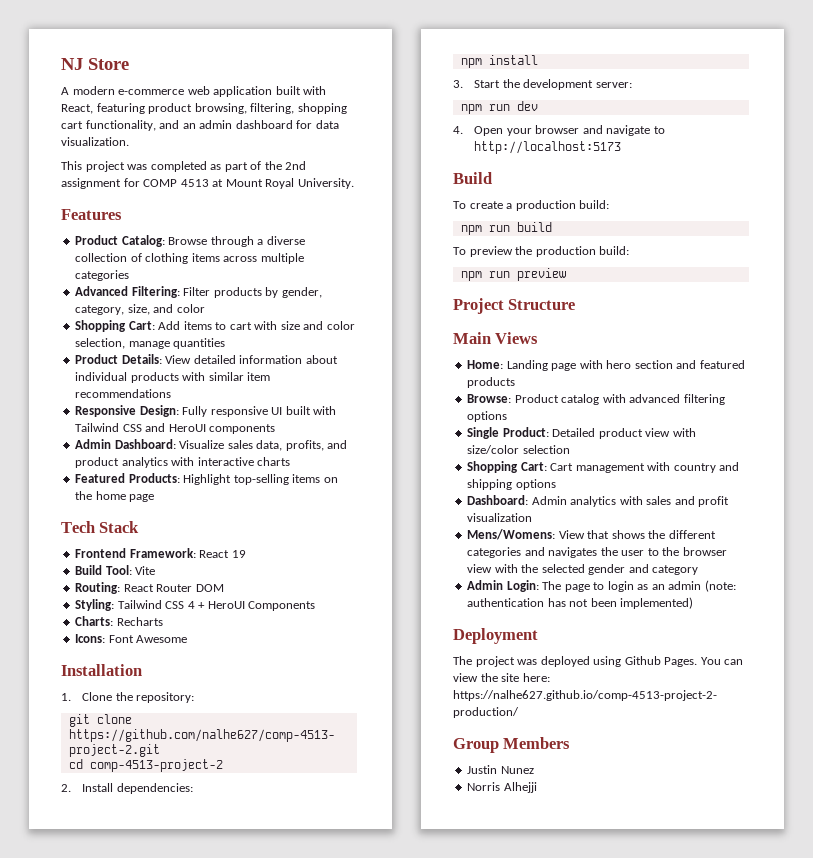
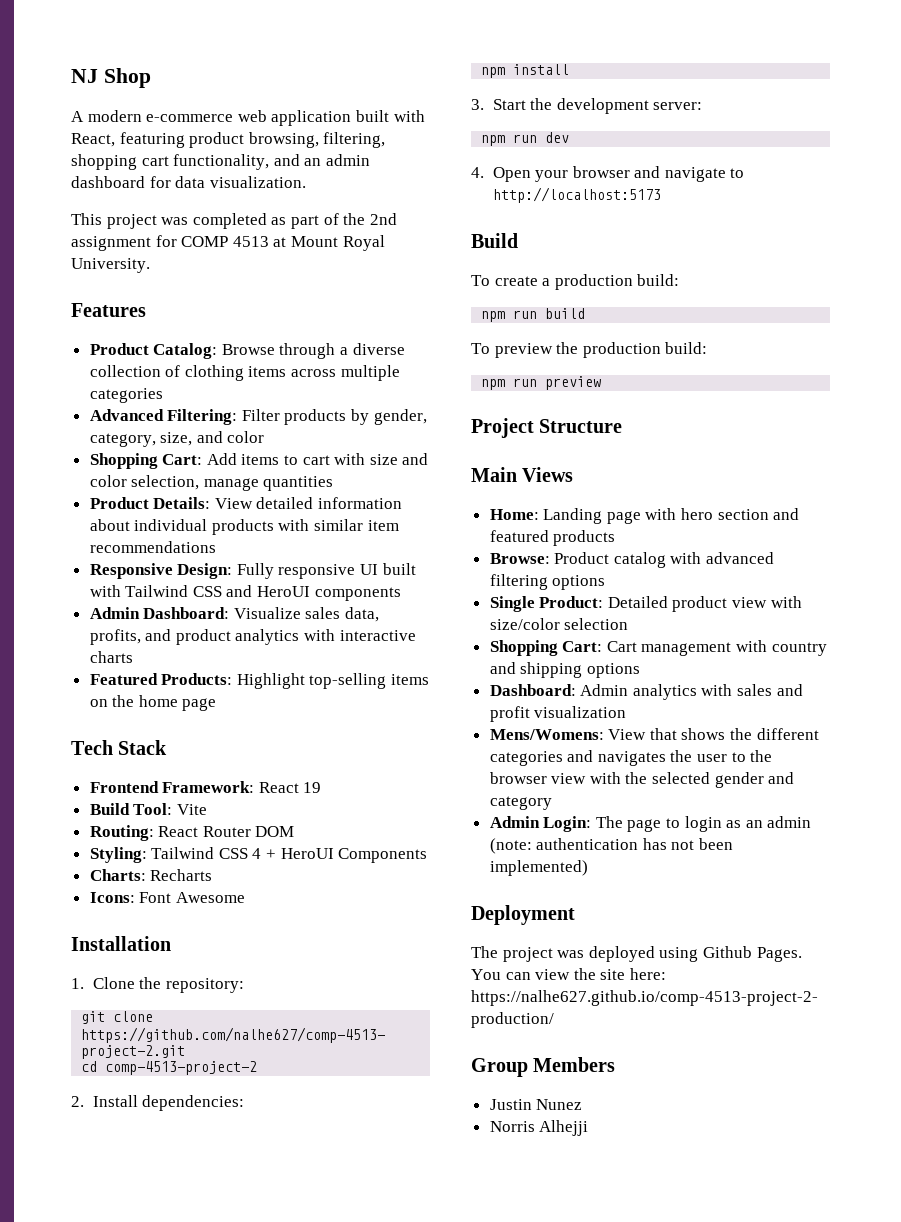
[88,58,129,70] Store -> [103,68,151,88] Shop

